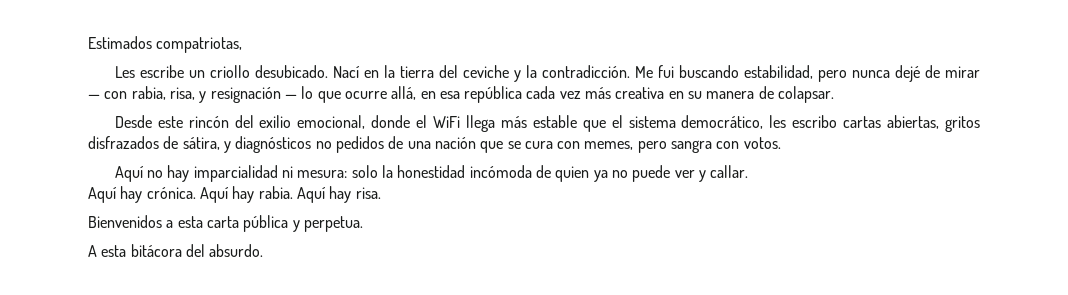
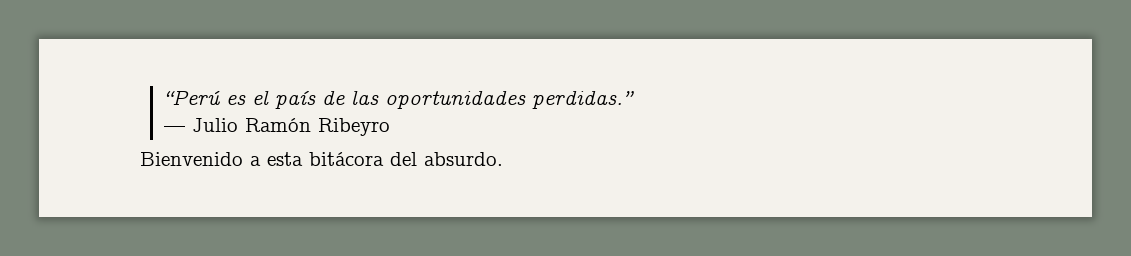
[88,36,243,53] [114,65,981,82] [88,86,835,103] [114,115,980,132] [88,136,781,153] [114,165,749,182] [88,186,381,203] [88,215,363,232] [88,245,97,257] Estimados compatriotas, // Les escribe un criollo desubicado. Nací en la tierra del ceviche y la contradicción. Me fui buscando estabilidad, pero nunca dejé de mirar — con rabia, risa, y resignación — lo que ocurre allá, en esa república cada vez más creativa en su manera de colapsar. // Desde este rincón del exilio emocional, donde el WiFi llega más estable que el sistema democrático, les escribo cartas abiertas, gritos disfrazados de sátira, y diagnósticos no pedidos de una nación que se cura con memes, pero sangra con votos. // Aquí no hay imparcialidad ni mesura: solo la honestidad incómoda de quien ya no puede ver y callar. // Aquí hay crónica. Aquí hay rabia. Aquí hay risa. // Bienvenidos a esta carta pública y perpetua. // A -> [164,90,635,109] [164,118,391,136] [140,152,261,166] “Perú es el país de las oportunidades perdidas.” // — Julio Ramón Ribeyro // Bienvenido a

